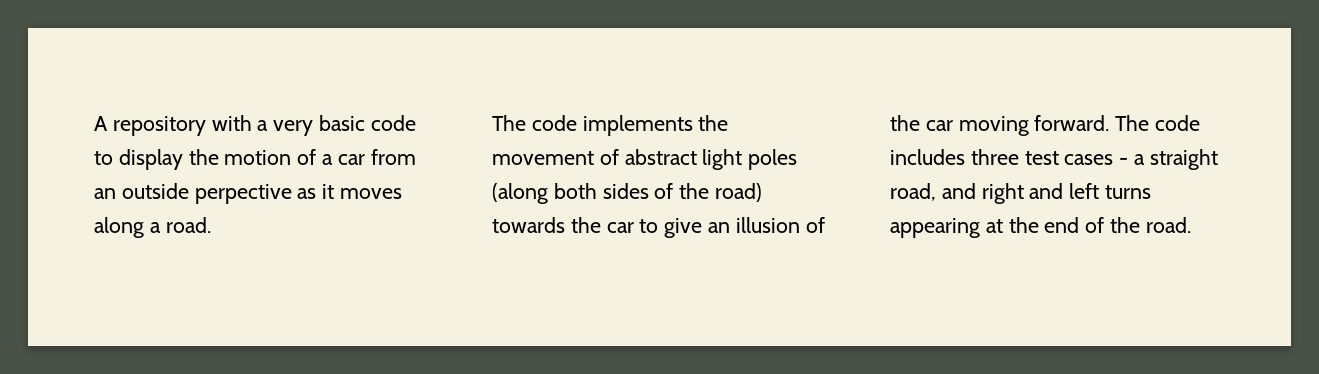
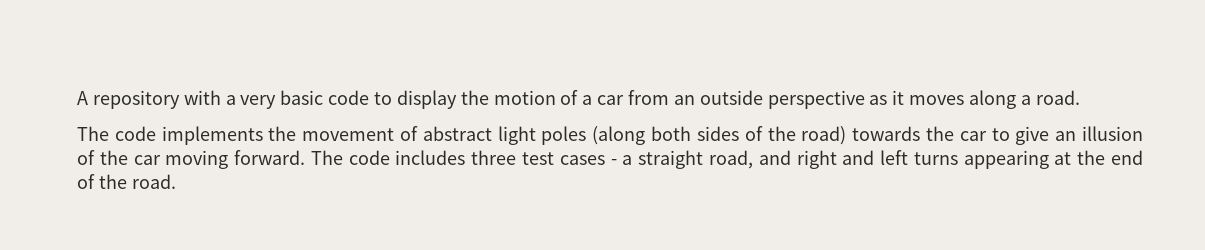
[194,184,292,204] perpective -> [767,90,865,109] perspective

